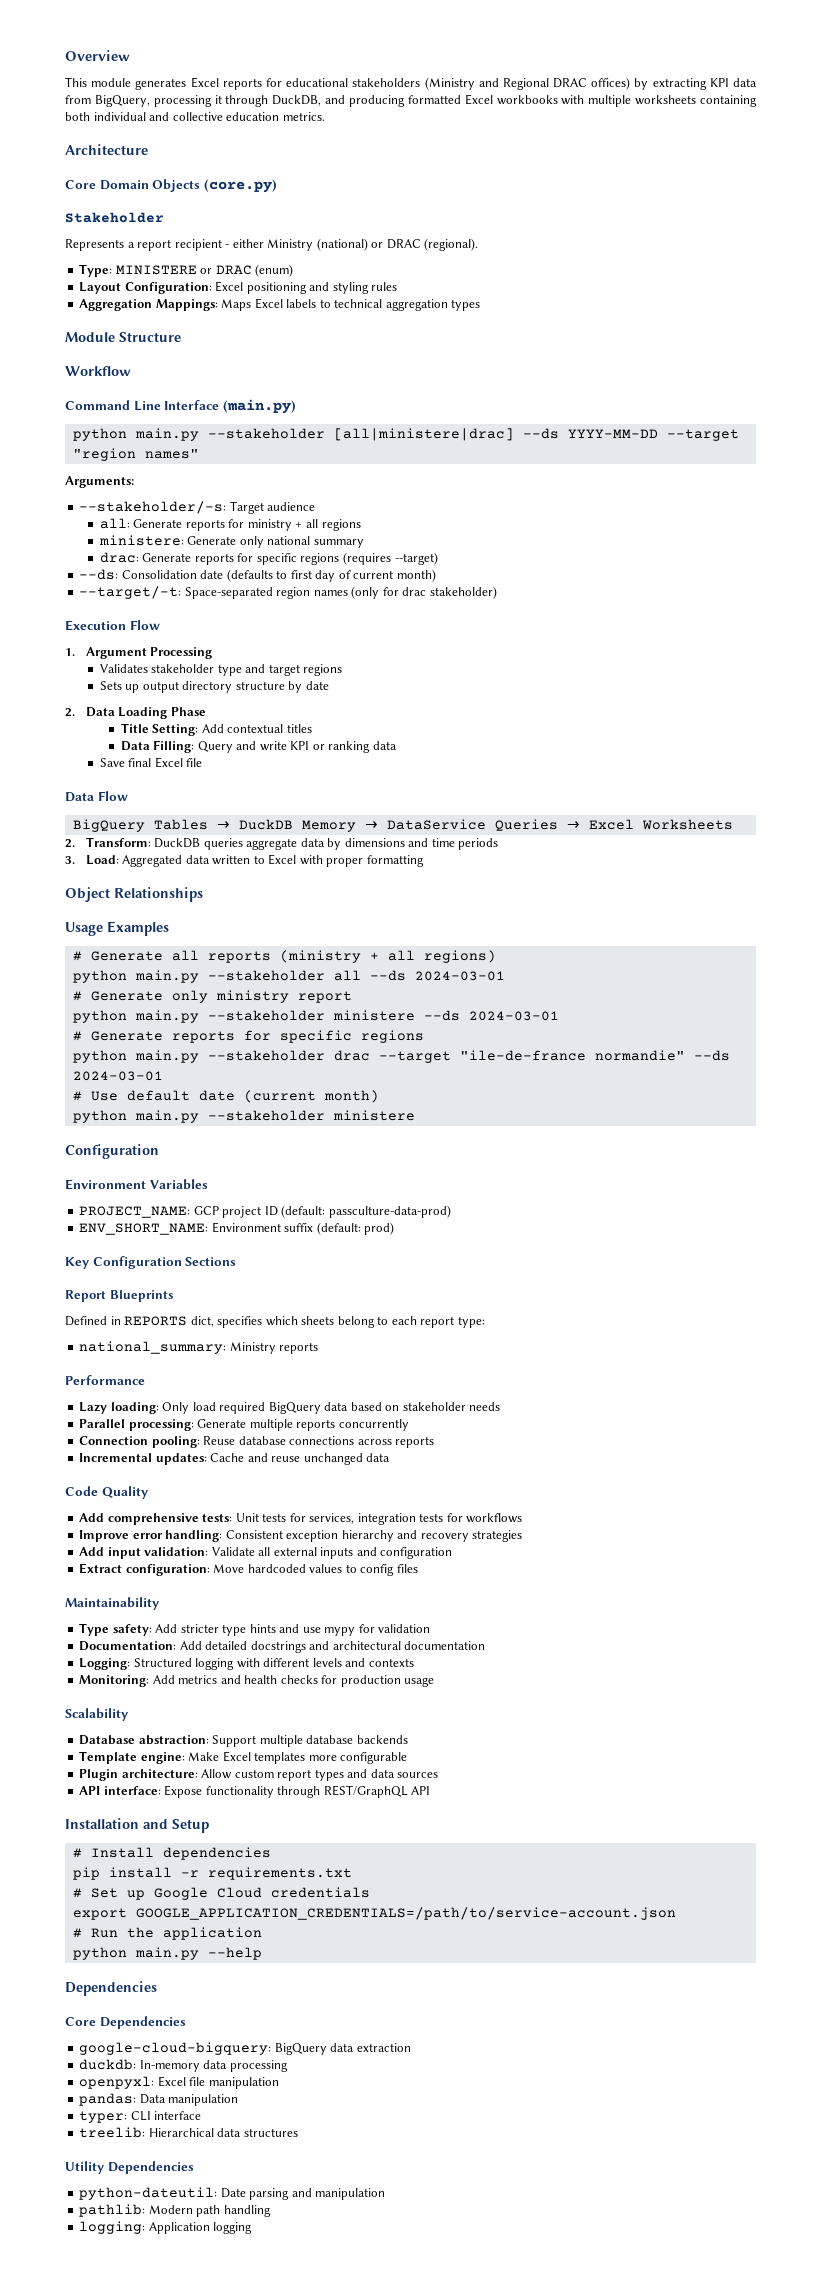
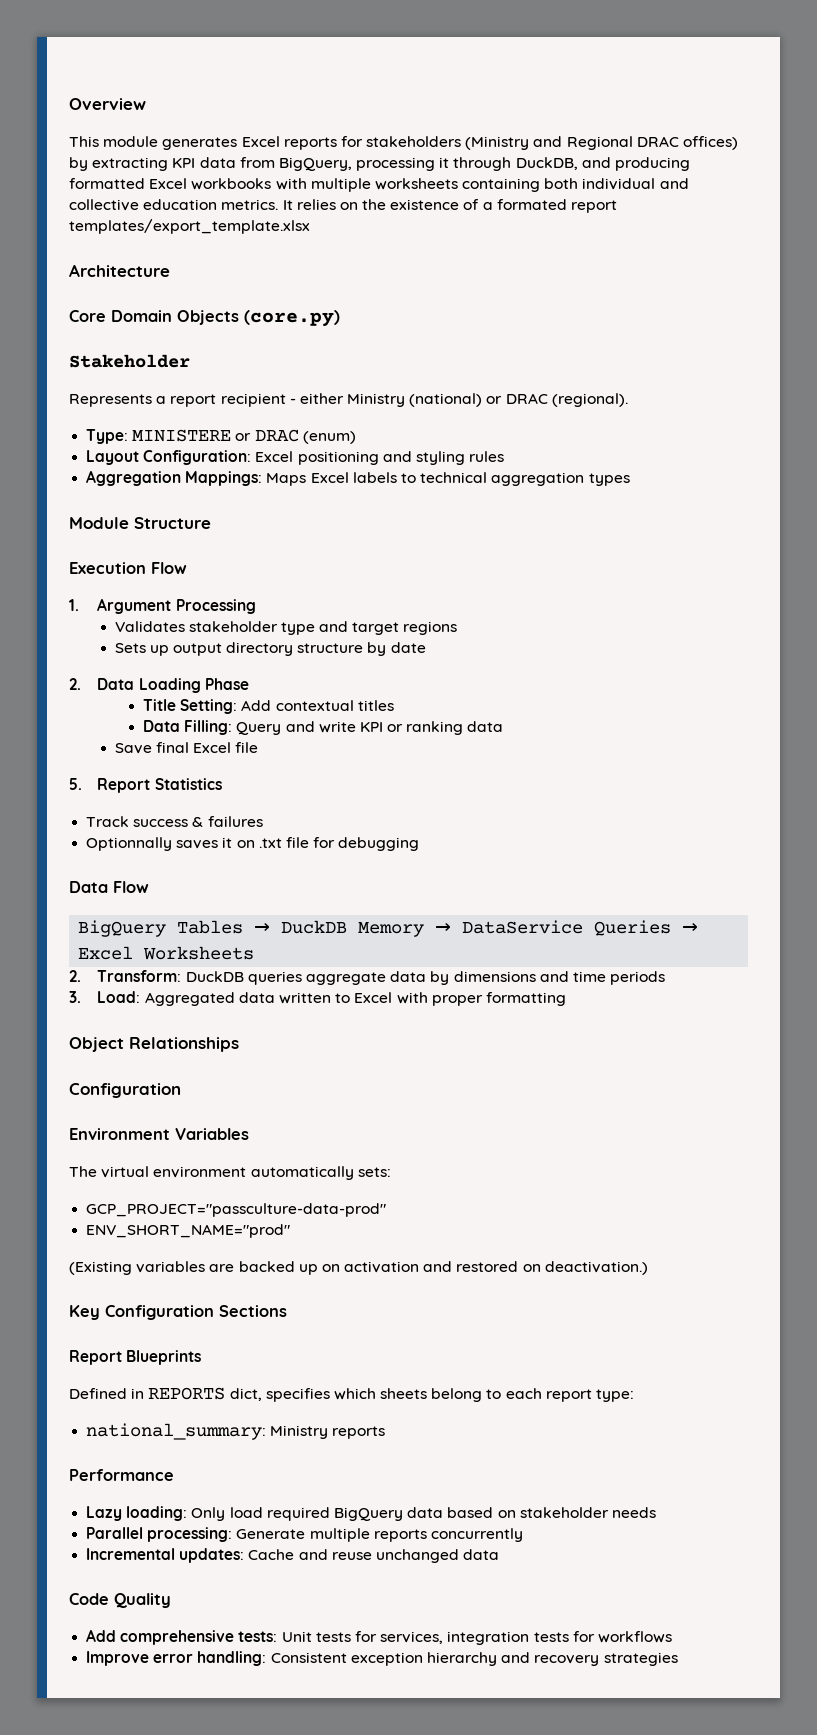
[286,78,349,87] educational -> (363, 141) none
(325, 116) none -> [282,199,618,213] [69,219,310,234] It relies on the existence of a formated report templates/export_template.xlsx
[65,366,131,376] [65,399,296,414] [72,428,739,441] [72,448,199,461] [65,476,134,488] [79,501,316,514] [99,518,361,531] [98,535,364,548] [99,552,438,565] [79,569,436,582] [79,586,497,599] // Workflow // Command Line Interface (main.py) // python main.py --stakeholder [all|ministere|drac] --ds YYYY-MM-DD --target "region names" // Arguments: // --stakeholder/-s: Target audience // all: Generate reports for ministry + all regions // ministere: Generate only national summary // drac: Generate reports for specific regions (requires --target) // --ds: Consolidation date (defaults to first day of current month) // --target/-t: Space-separated region names (only for drac stakeholder) -> (211, 523) none
(203, 762) none -> [69,778,222,793] [86,816,263,827] [86,837,420,851] // 5. Report Statistics // Track success & failures // Optionnally saves it on .txt file for debugging
[65,921,169,936] [72,950,496,963] [72,970,505,983] [72,990,352,1003] [72,1010,559,1023] [72,1030,424,1043] [72,1050,730,1063] [72,1071,163,1081] [72,1090,379,1103] [72,1110,415,1123] [65,1144,159,1159] [65,1179,208,1190] [79,1205,451,1218] [79,1222,395,1235] Usage Examples // # Generate all reports (ministry + all regions) // python main.py --stakeholder all --ds 2024-03-01 // # Generate only ministry report // python main.py --stakeholder ministere --ds 2024-03-01 // # Generate reports for specific regions // python main.py --stakeholder drac --target "ile-de-france normandie" --ds 2024-03-01 // # Use default date (current month) // python main.py --stakeholder ministere // Configuration // Environment Variables // PROJECT_NAME: GCP project ID (default: passculture-data-prod) // ENV_SHORT_NAME: Environment suffix (default: prod) -> [69,1083,181,1098] [69,1128,249,1140] [69,1166,391,1180] [86,1203,387,1217] [86,1224,291,1238] [69,1261,648,1275] Configuration // Environment Variables // The virtual environment automatically sets: // GCP_PROJECT="passculture-data-prod" // ENV_SHORT_NAME="prod" // (Existing variables are backed up on activation and restored on deactivation.)
[79,1436,435,1448] // Connection pooling: Reuse database connections across reports -> (523, 1535) none
[79,1547,453,1559] [79,1563,418,1576] [65,1597,159,1610] [79,1623,431,1636] [79,1641,486,1653] [79,1658,414,1670] [79,1675,435,1687] [65,1708,128,1721] [79,1735,408,1747] [79,1751,408,1764] [79,1769,439,1781] [79,1785,431,1798] [65,1818,209,1833] [72,1847,271,1860] [72,1867,352,1880] [72,1887,370,1900] [72,1907,676,1920] [72,1927,262,1940] [72,1947,262,1960] [65,1981,157,1996] [65,2016,186,2029] [79,2042,411,2055] [79,2059,288,2072] [79,2076,279,2089] [79,2093,239,2106] [79,2111,202,2123] [79,2127,298,2138] [65,2161,194,2174] [79,2187,386,2200] [79,2204,271,2217] [79,2221,253,2234] // Add input validation: Validate all external inputs and configuration // Extract configuration: Move hardcoded values to config files // Maintainability // Type safety: Add stricter type hints and use mypy for validation // Documentation: Add detailed docstrings and architectural documentation // Logging: Structured logging with different levels and contexts // Monitoring: Add metrics and health checks for production usage // Scalability // Database abstraction: Support multiple database backends // Template engine: Make Excel templates more configurable // Plugin architecture: Allow custom report types and data sources // API interface: Expose functionality through REST/GraphQL API // Installation and Setup // # Install dependencies // pip install -r requirements.txt // # Set up Google Cloud credentials // export GOOGLE_APPLICATION_CREDENTIALS=/path/to/service-account.json // # Run the application // python main.py --help // Dependencies // Core Dependencies // google-cloud-bigquery: BigQuery data extraction // duckdb: In-memory data processing // openpyxl: Excel file manipulation // pandas: Data manipulation // typer: CLI interface // treelib: Hierarchical data structures // Utility Dependencies // python-dateutil: Date parsing and manipulation // pathlib: Modern path handling // logging: Application logging -> (678, 1659) none

